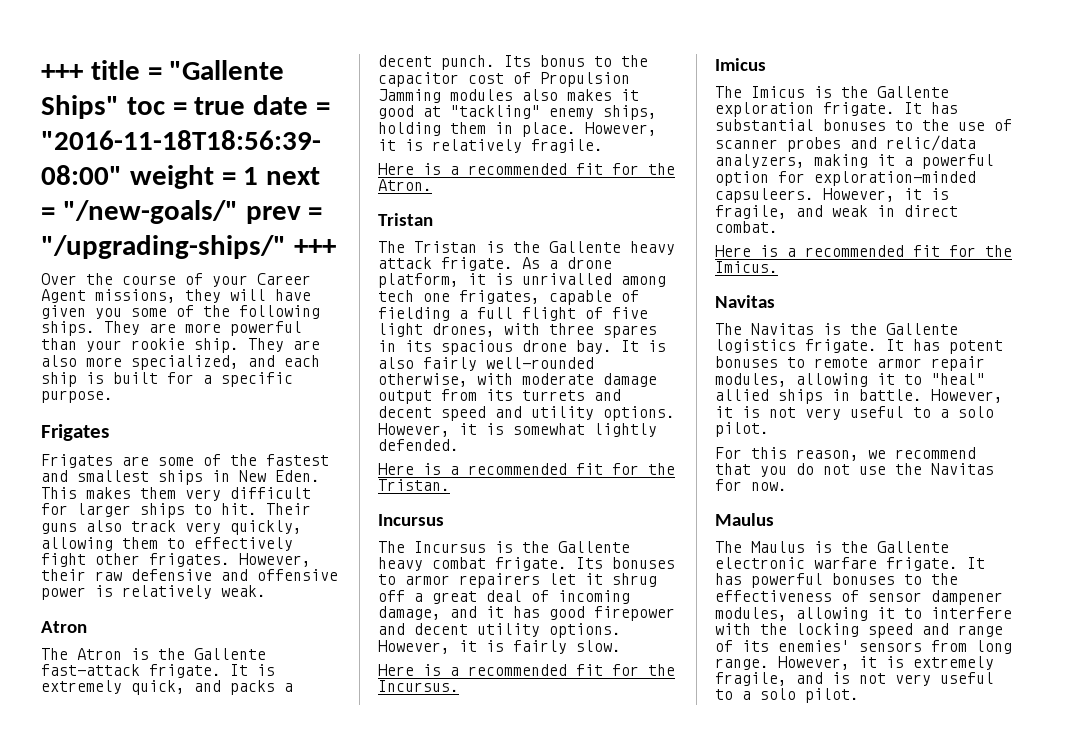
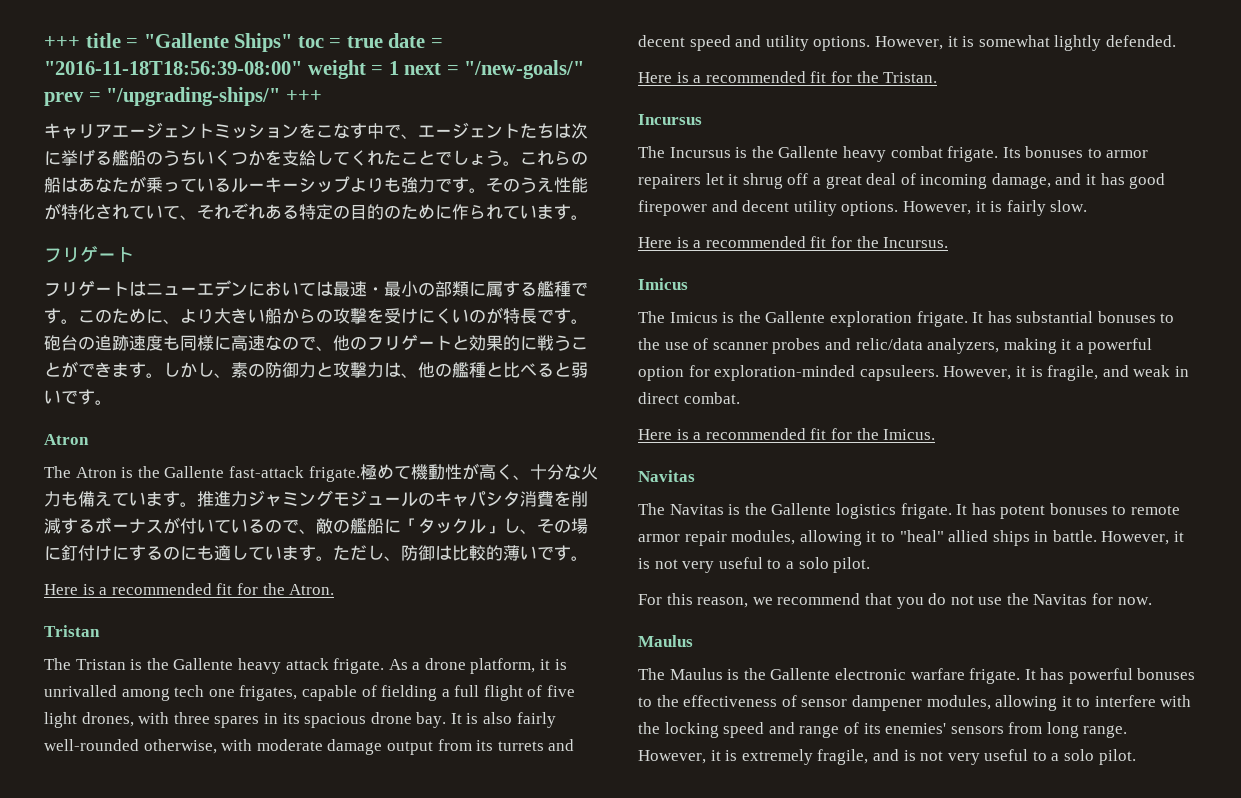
[41,273,311,287] [41,289,311,303] [41,305,320,319] [41,321,302,336] [41,338,320,353] [41,355,320,370] [41,372,293,387] [41,390,113,403] [41,424,109,441] [41,454,329,468] [41,470,320,485] [41,487,311,501] [41,503,311,518] [41,520,302,535] [41,537,293,551] [41,553,311,567] [41,569,338,581] [41,585,266,600] Over the course of your Career Agent missions, they will have given you some of the following ships. They are more powerful than your rookie ship. They are also more specialized, and each ship is built for a specific purpose. // Frigates // Frigates are some of the fastest and smallest ships in New Eden. This makes them very difficult for larger ships to hit. Their guns also track very quickly, allowing them to effectively fight other frigates. However, their raw defensive and offensive power is relatively weak. -> [44,122,588,139] [44,149,588,166] [44,176,588,193] [44,203,588,220] [44,246,134,263] [44,280,588,297] [44,307,588,324] [44,334,588,351] [44,361,588,378] [44,389,112,405] キャリアエージェントミッションをこなす中で、エージェントたちは次に挙げる艦船のうちいくつかを支給してくれたことでしょう。これらの船はあなたが乗っているルーキーシップよりも強力です。そのうえ性能が特化されていて、それぞれある特定の目的のために作られています。 // フリゲート // フリゲートはニューエデンにおいては最速・最小の部類に属する艦種です。このために、より大きい船からの攻撃を受けにくいのが特長です。砲台の追跡速度も同様に高速なので、他のフリゲートと効果的に戦うことができます。しかし、素の防御力と攻撃力は、他の艦種と比べると弱いです。
[230,664,275,676] [41,680,293,695] [378,55,648,70] [378,72,630,87] [378,89,639,103] [378,105,657,120] [378,122,657,137] [378,139,603,153] It is extremely quick, and packs a decent punch. Its bonus to the capacitor cost of Propulsion Jamming modules also makes it good at "tackling" enemy ships, holding them in place. However, it is relatively fragile. -> [359,463,598,480] [44,490,588,507] [44,517,588,534] [44,545,588,561] 極めて機動性が高く、十分な火力も備えています。推進力ジャミングモジュールのキャパシタ消費を削減するボーナスが付いているので、敵の艦船に「タックル」し、その場に釘付けにするのにも適しています。ただし、防御は比較的薄いです。

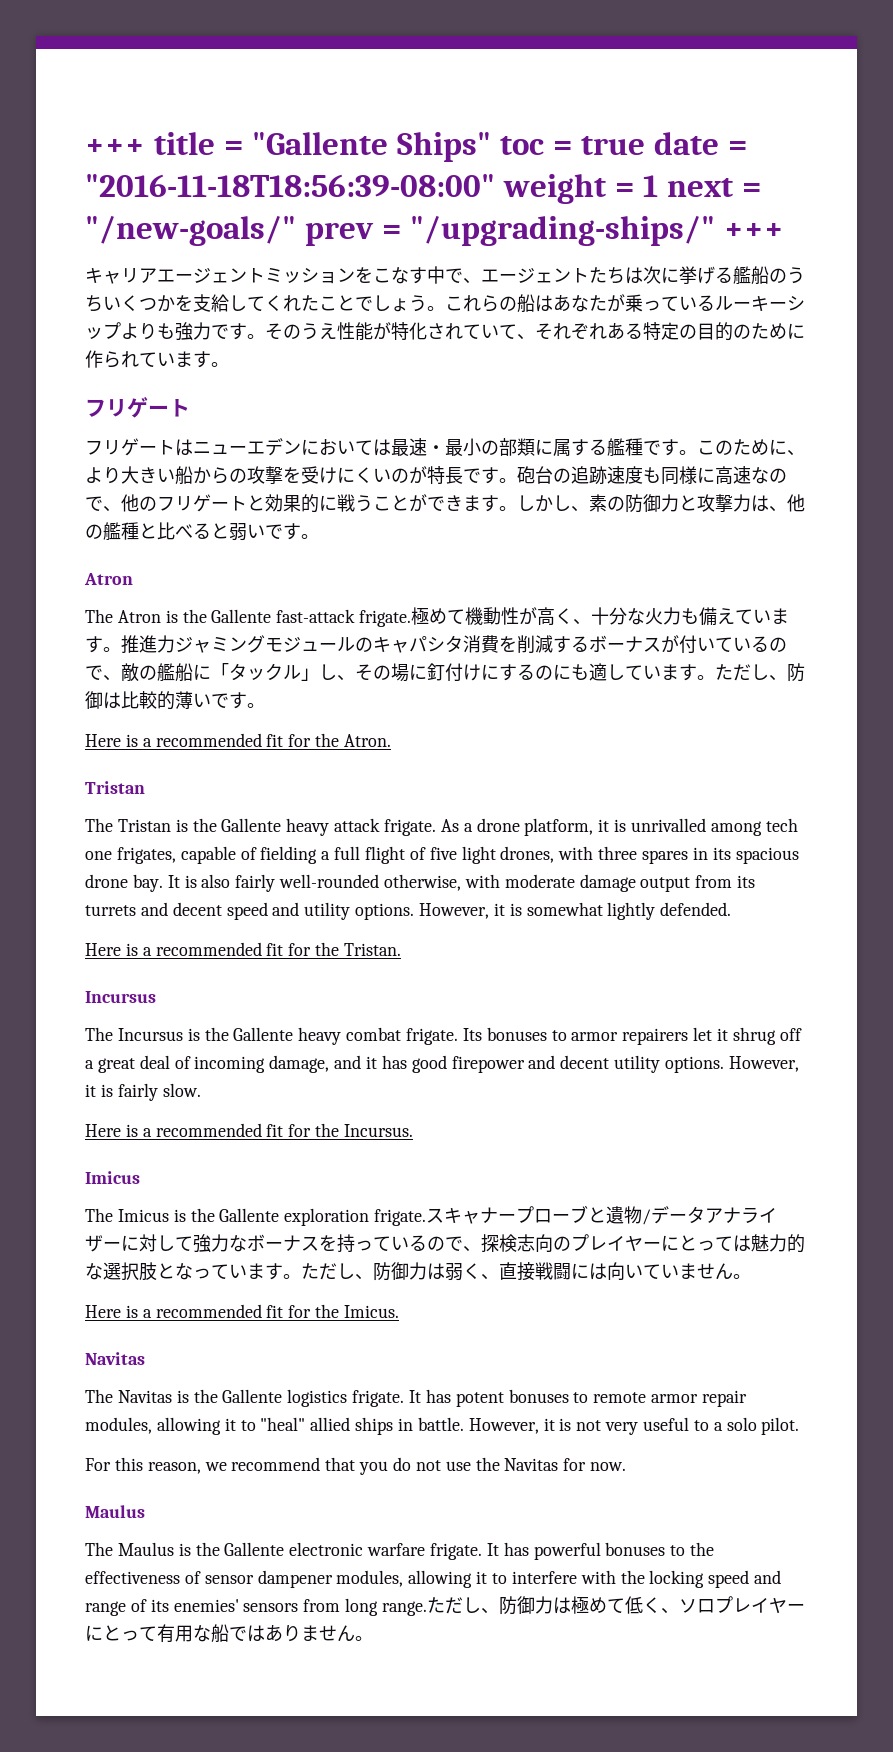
[972,311,1175,323] [638,338,1153,354] [638,365,1189,381] [638,392,740,404] It has substantial bonuses to the use of scanner probes and relic/data analyzers, making it a powerful option for exploration-minded capsuleers. However, it is fragile, and weak in direct combat. -> [426,1205,778,1225] [85,1234,805,1253] [85,1262,751,1281] スキャナープローブと遺物/データアナライザーに対して強力なボーナスを持っているので、探検志向のプレイヤーにとっては魅力的な選択肢となっています。ただし、防御力は弱く、直接戦闘には向いていません。
[638,749,1136,765] However, it is extremely fragile, and is not very useful to a solo pilot. -> [427,1596,806,1615] [85,1624,373,1643] ただし、防御力は極めて低く、ソロプレイヤーにとって有用な船ではありません。

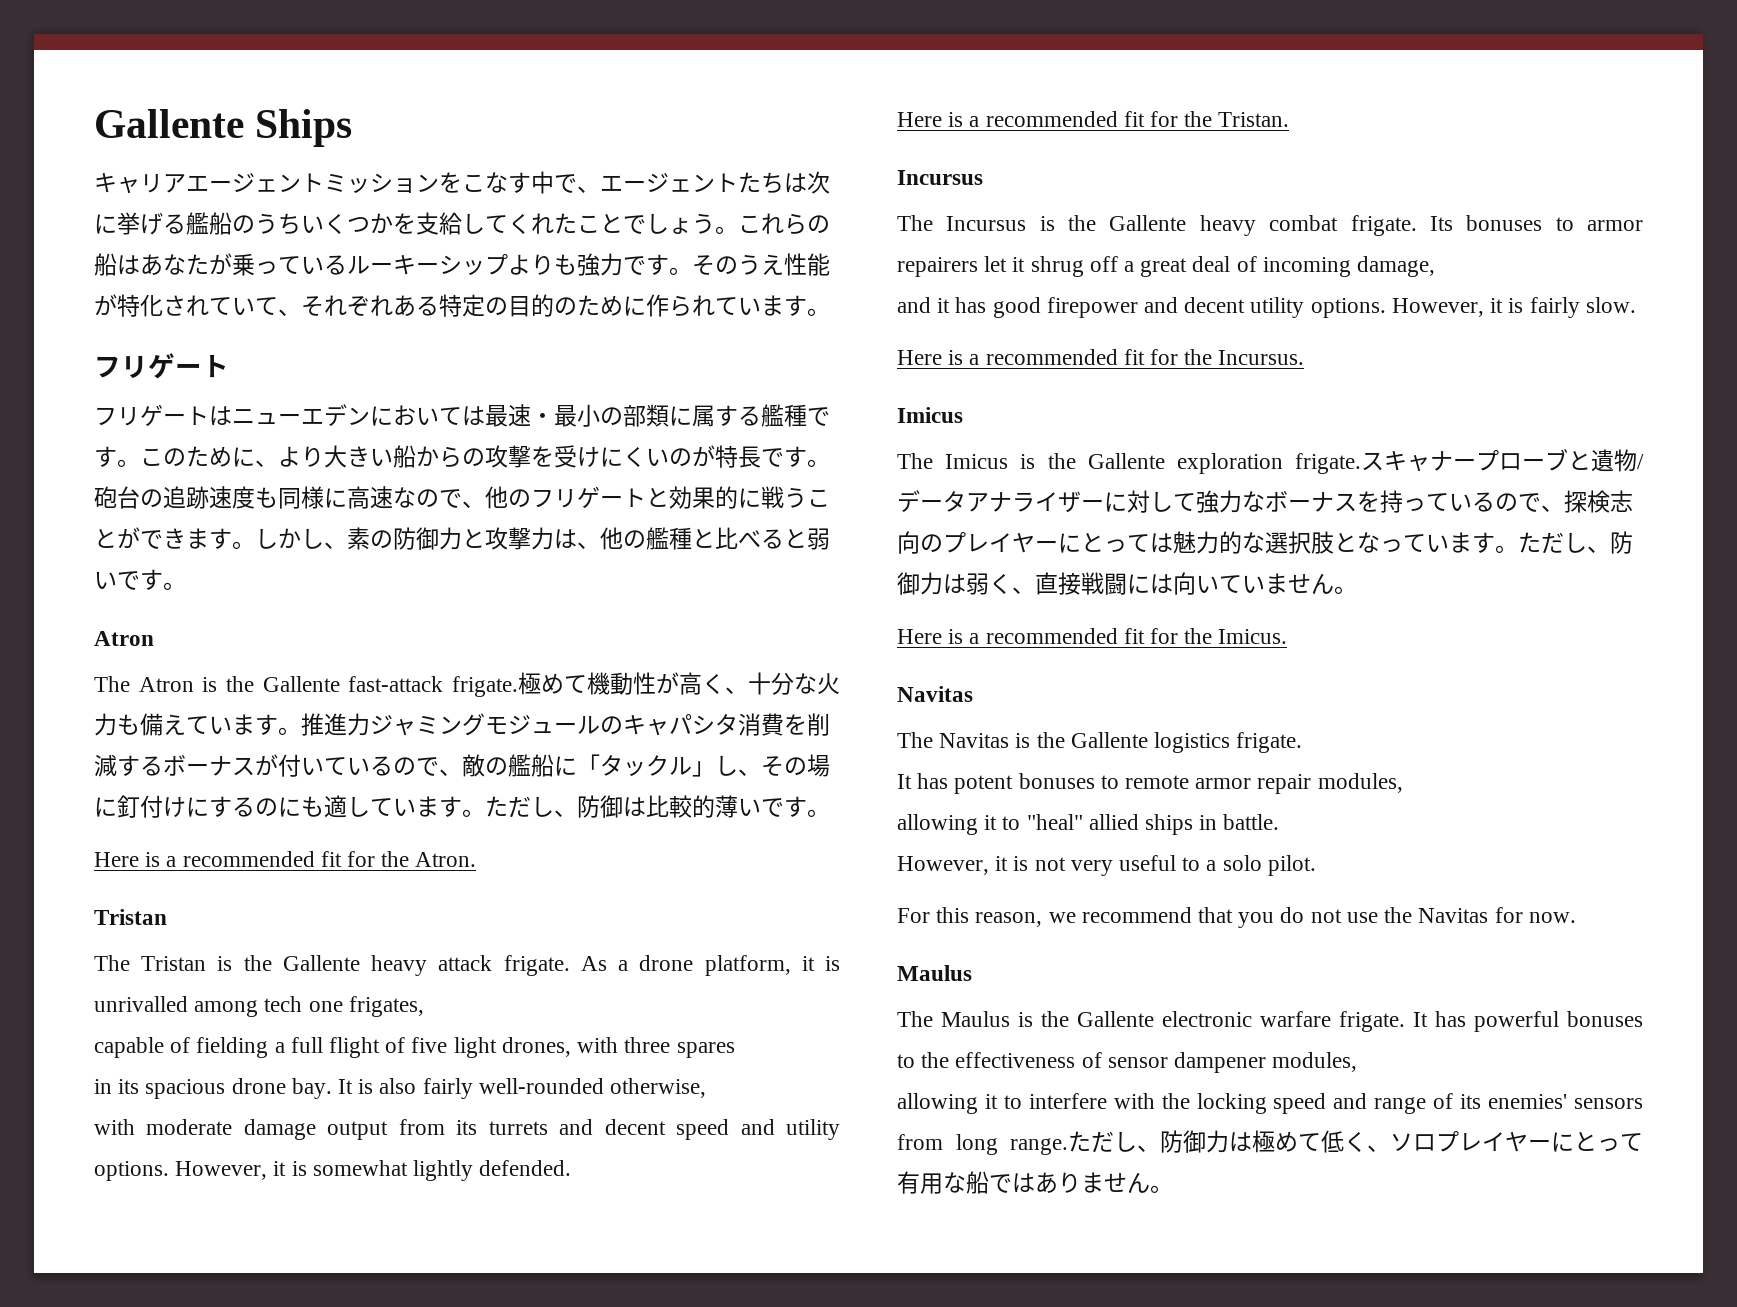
[85,132,748,162] [85,174,762,204] [85,215,785,246] +++ title = "Gallente Ships" toc = true date = "2016-11-18T18:56:39-08:00" weight = 1 next = "/new-goals/" prev = "/upgrading-ships/" +++ -> [94,109,353,147] Gallente Ships
(176, 855) none -> (424, 1006) //
(689, 857) none -> (735, 1050) //
(462, 882) none -> (707, 1088) //
(330, 1064) none -> (1436, 266) //
(405, 1398) none -> (1303, 742) //
(152, 1425) none -> (1403, 783) //
(464, 1424) none -> (1280, 822) //
(404, 1578) none -> (1358, 1062) //

